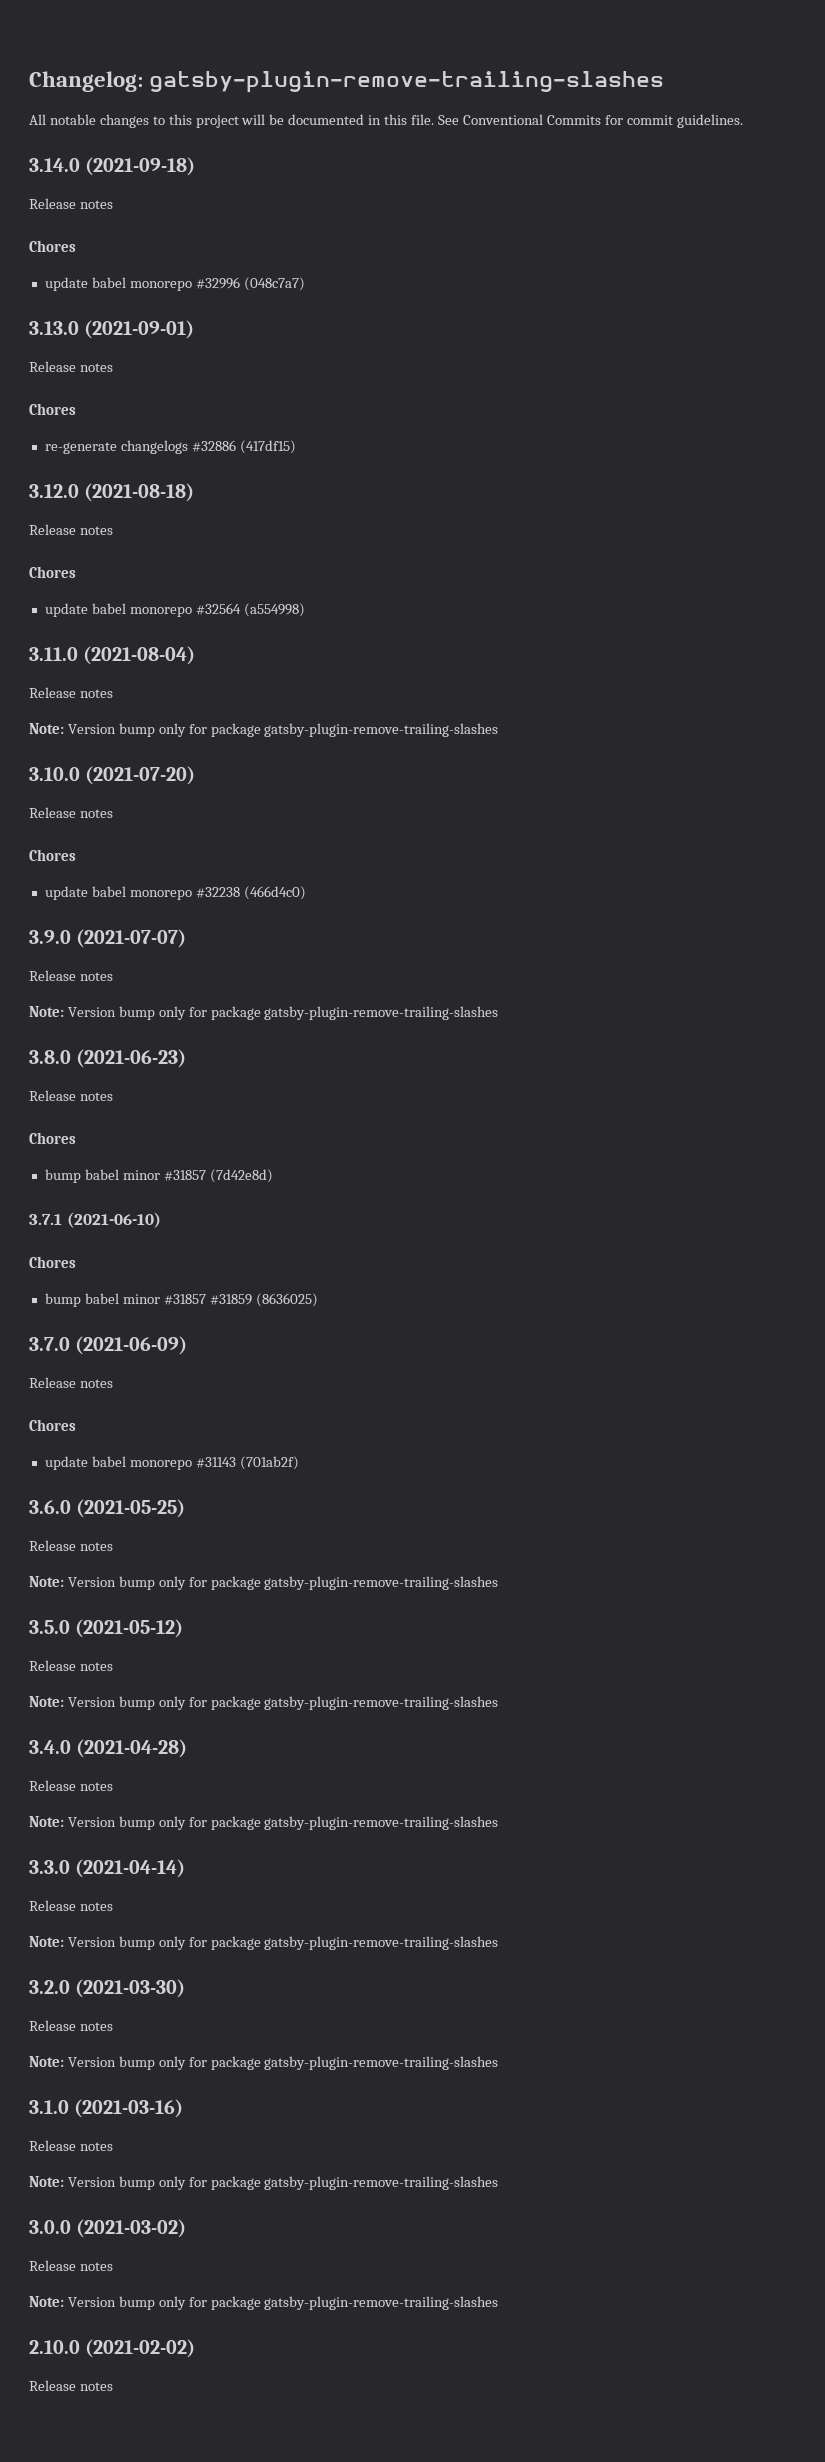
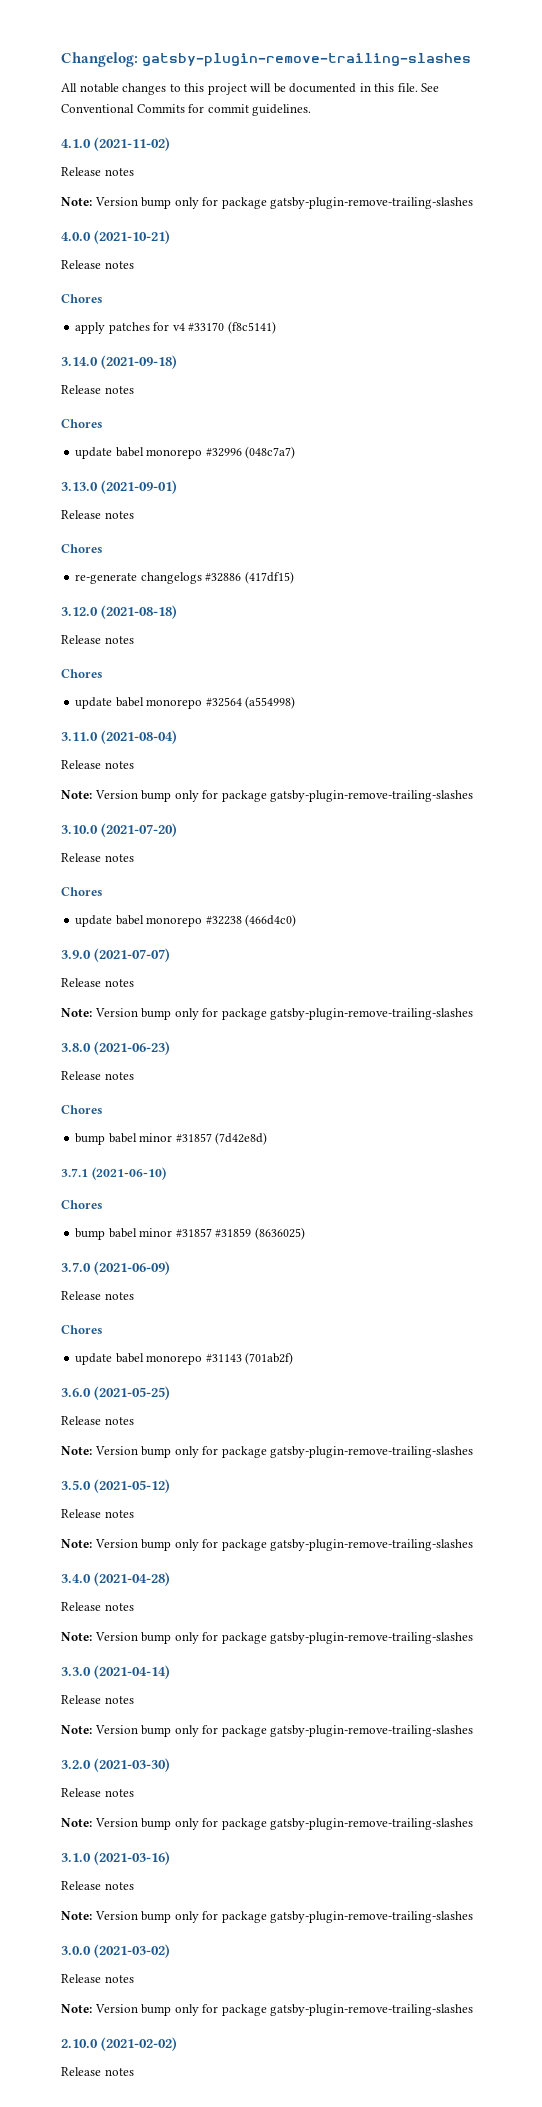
(743, 121) none -> [61,137,170,151] [61,167,134,176] [61,197,474,209] [61,230,170,244] [61,260,134,269] [61,294,103,303] [75,321,276,334] // 4.1.0 (2021-11-02) // Release notes // Note: Version bump only for package gatsby-plugin-remove-trailing-slashes // 4.0.0 (2021-10-21) // Release notes // Chores // apply patches for v4 #33170 (f8c5141)

